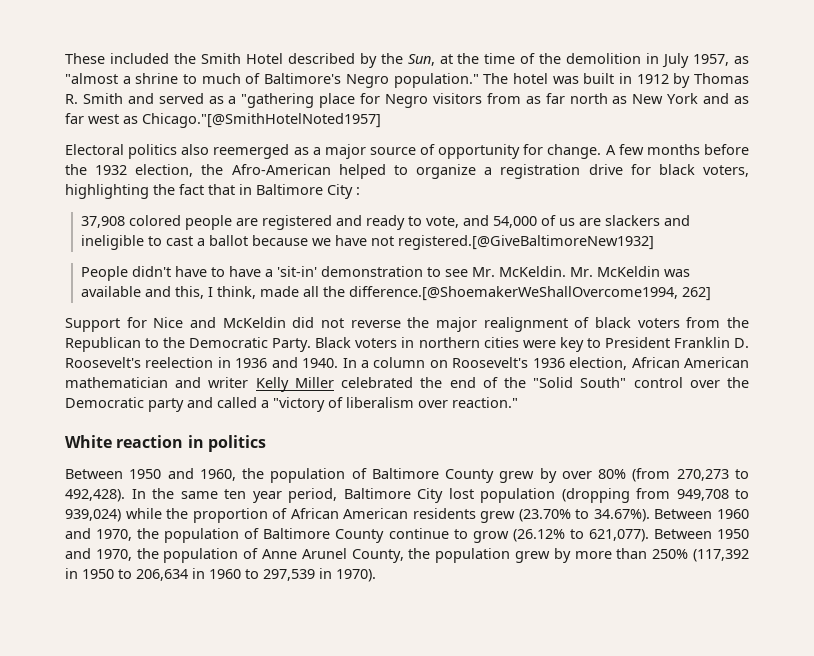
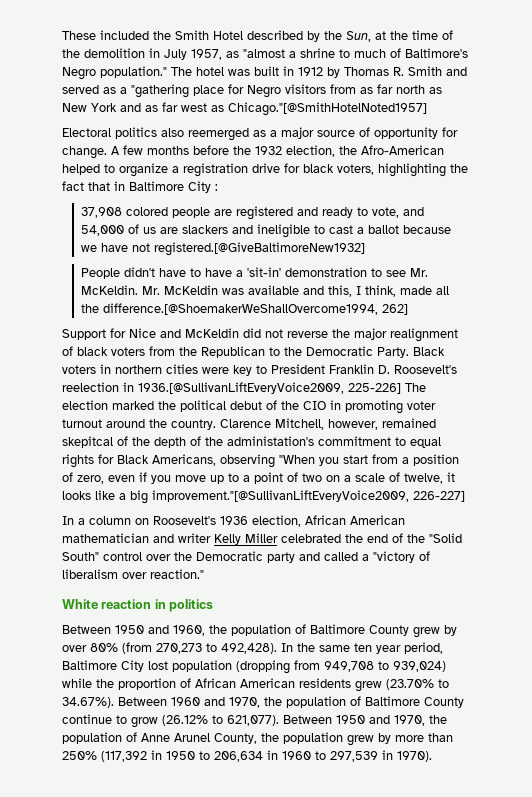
[235,357,339,368] 1936 and 1940. -> [138,382,426,394] [62,400,436,414] [62,418,436,430] [62,436,441,448] [62,454,459,468] [62,472,455,484] [62,490,465,504] 1936.[@SullivanLiftEveryVoice2009, 225-226] The election marked the political debut of the CIO in promoting voter turnout around the country. Clarence Mitchell, however, remained skepitcal of the depth of the administation's commitment to equal rights for Black Americans, observing "When you start from a position of zero, even if you move up to a point of two on a scale of twelve, it looks like a big improvement."[@SullivanLiftEveryVoice2009, 226-227] //

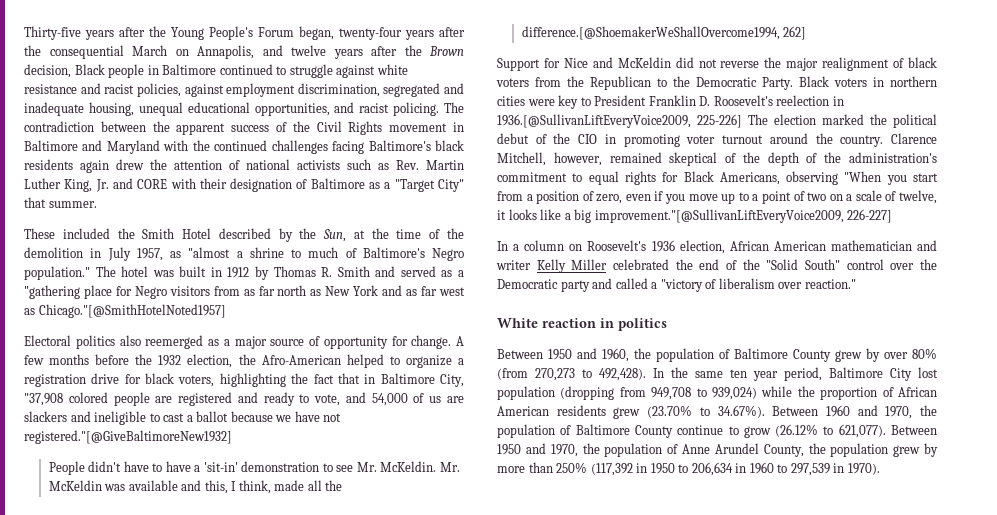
(62, 35) none -> [24,26,465,40] [24,45,464,59] [24,64,408,78] [24,83,464,97] [24,102,464,116] [24,121,465,135] [24,140,465,154] [24,159,464,173] [24,178,465,192] [24,197,97,208] Thirty-five years after the Young People's Forum began, twenty-four years after the consequential March on Annapolis, and twelve years after the Brown decision, Black people in Baltimore continued to struggle against white resistance and racist policies, against employment discrimination, segregated and inadequate housing, unequal educational opportunities, and racist policing. The contradiction between the apparent success of the Civil Rights movement in Baltimore and Maryland with the continued challenges facing Baltimore's black residents again drew the attention of national activists such as Rev. Martin Luther King, Jr. and CORE with their designation of Baltimore as a "Target City" that summer. //
[188,181,218,193] [81,207,123,218] City : // 37,908 -> [440,374,465,387] [24,393,63,406] City, "37,908
[154,242,366,256] registered.[@GiveBaltimoreNew1932] -> [24,430,232,444] registered."[@GiveBaltimoreNew1932]
[62,436,113,448] skepitcal -> [669,152,718,166] skeptical
[227,436,314,446] administation's -> [849,152,937,163] administration's
[174,733,210,742] Arunel -> [714,443,759,454] Arundel

